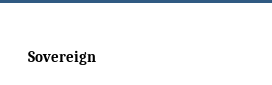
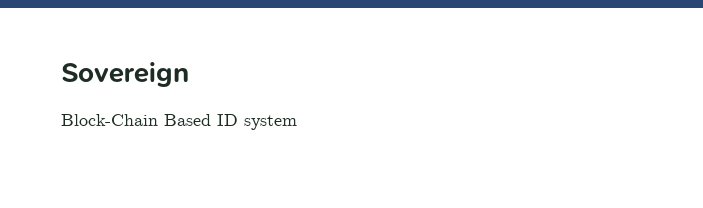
(96, 57) none -> [61,114,297,130] // Block-Chain Based ID system

